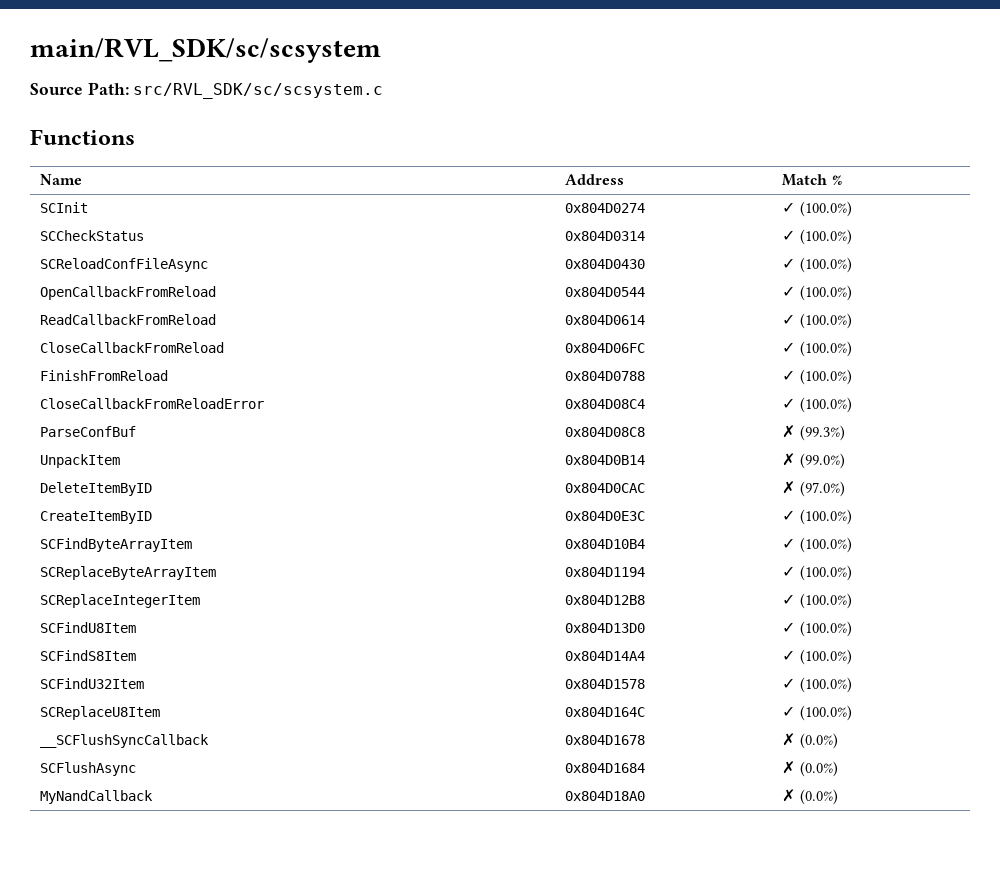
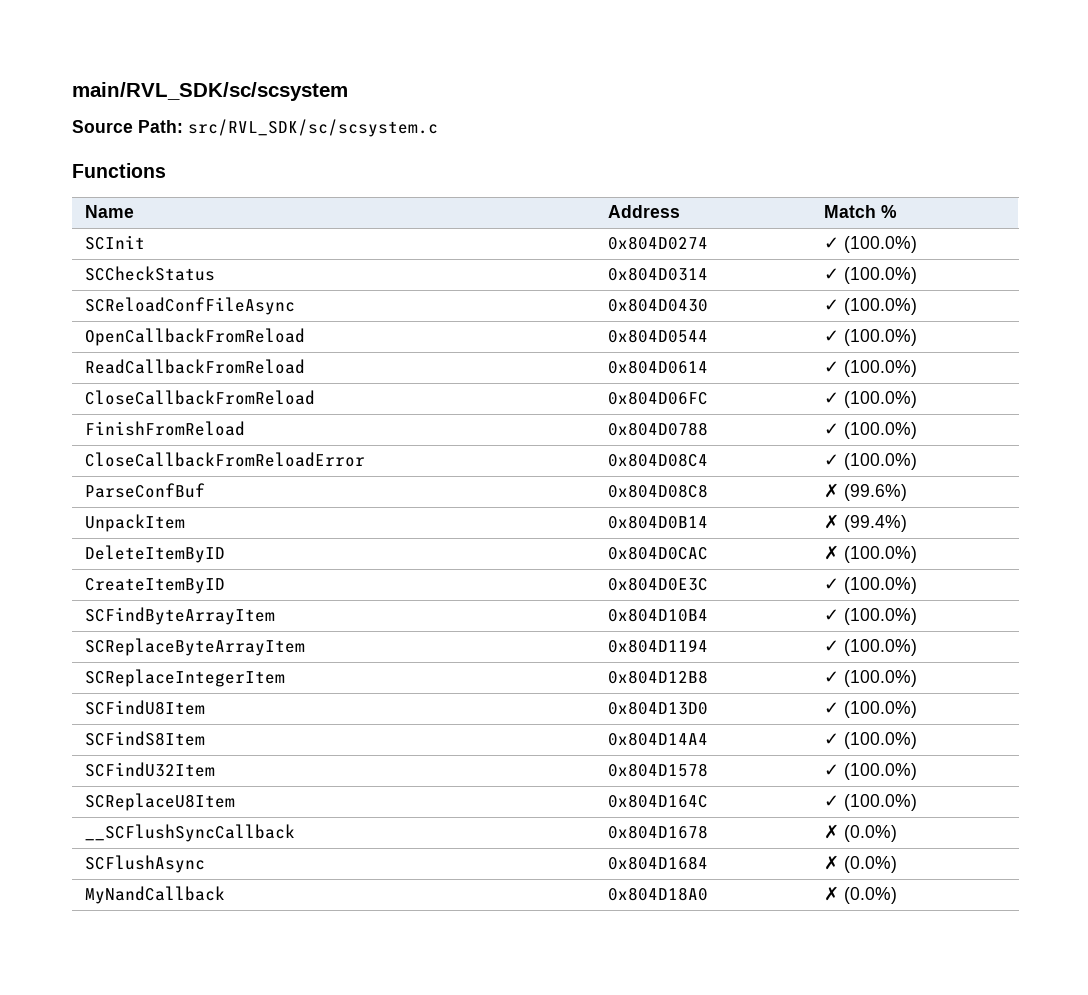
[799,425,845,441] (99.3%) -> [843,484,907,501] (99.6%)
[799,453,845,469] (99.0%) -> [843,515,907,532] (99.4%)
[799,481,845,497] (97.0%) -> [843,546,917,563] (100.0%)

